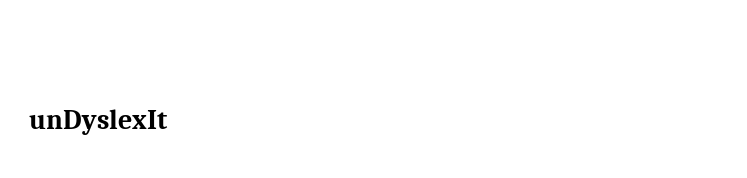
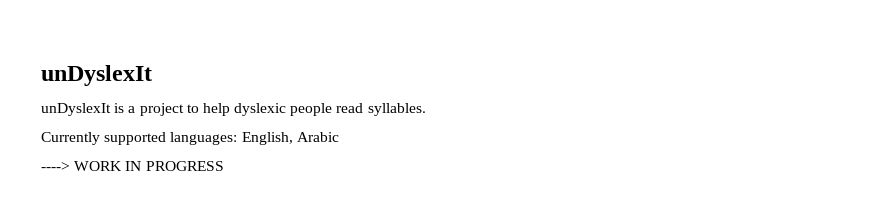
[29,109,168,135] unDyslexIt -> [41,65,152,86] [41,103,426,116] [41,132,339,145] [41,161,224,171] unDyslexIt // unDyslexIt is a project to help dyslexic people read syllables. // Currently supported languages: English, Arabic // ----> WORK IN PROGRESS

